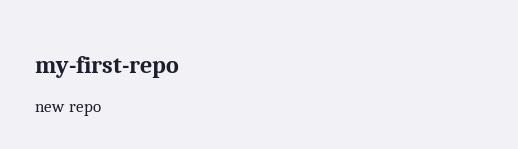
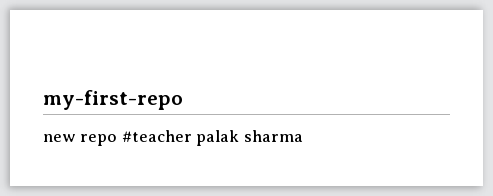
(101, 109) none -> [121,130,303,146] #teacher palak sharma

